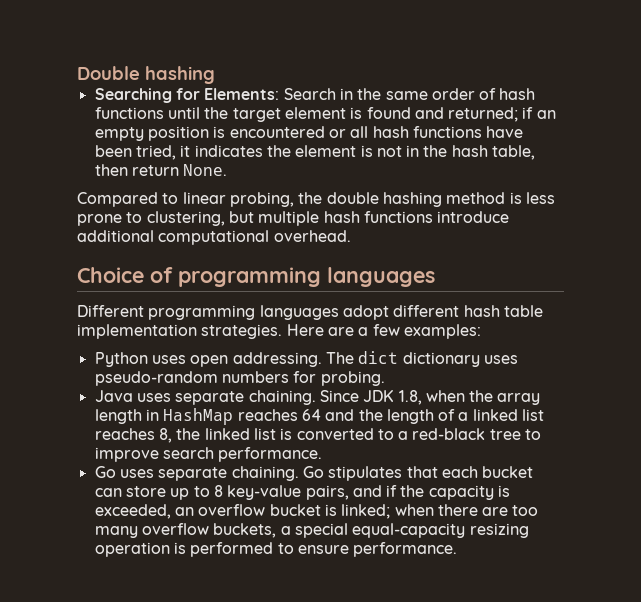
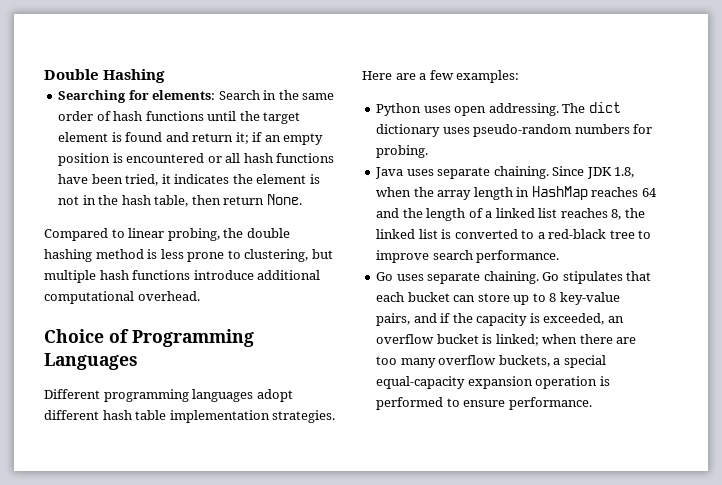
[145,66,215,84] hashing -> [103,69,166,83] Hashing
[204,88,280,100] Elements: -> [152,90,216,100] elements:
[448,107,519,122] returned; -> [192,132,249,144] return it;
[178,267,435,287] programming languages -> [132,329,254,347] [44,353,138,370] Programming Languages
[469,523,529,538] resizing -> [467,376,533,389] expansion

